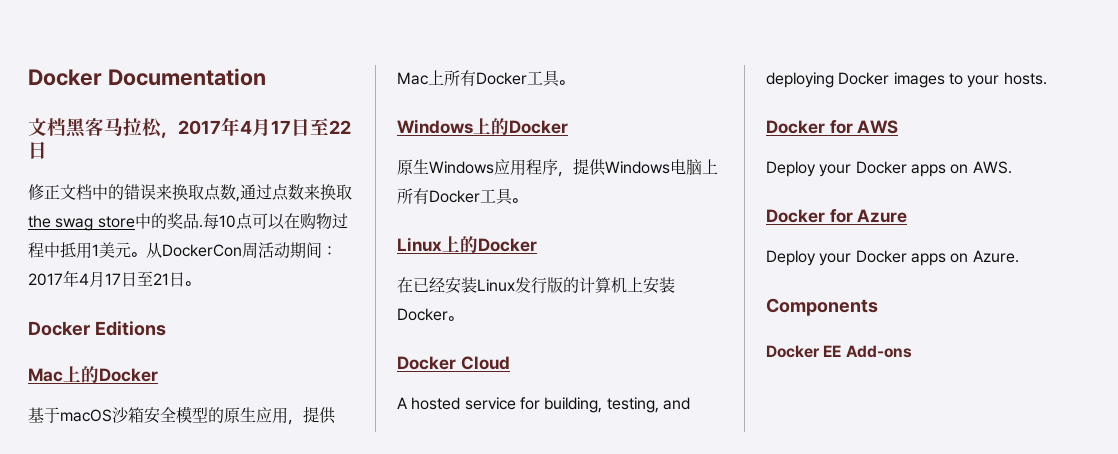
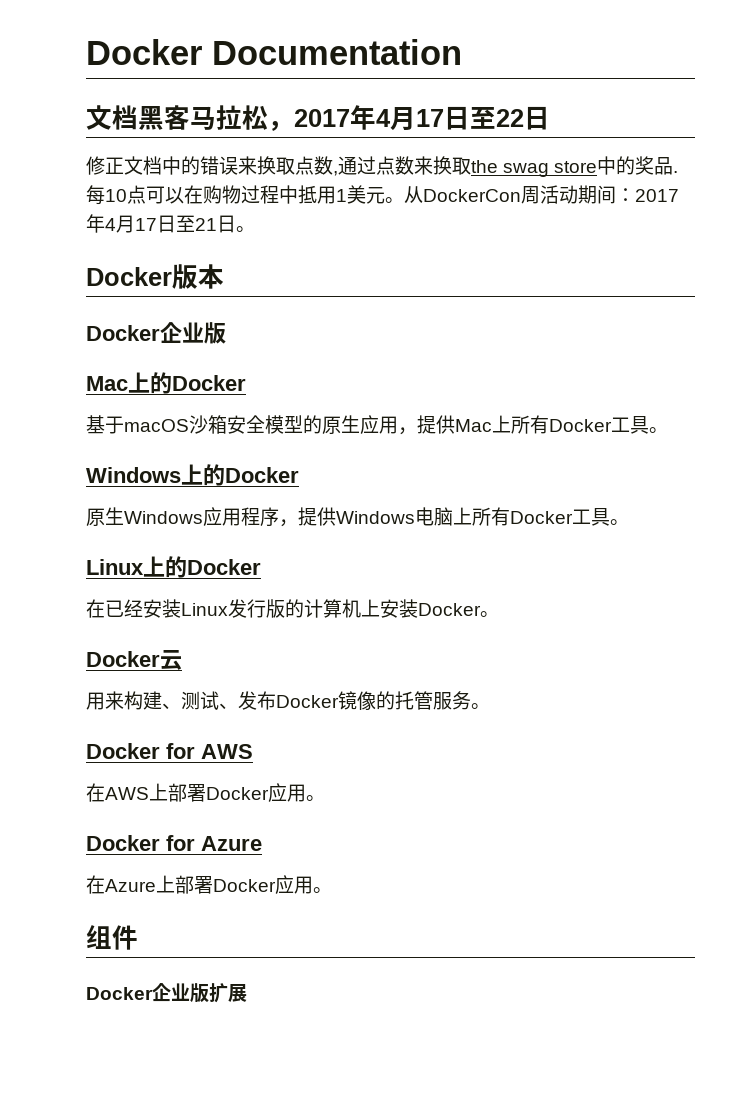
[94,321,166,336] Editions -> [172,264,224,289] [86,322,226,344] 版本 // Docker企业版
[460,356,510,370] [397,397,690,413] [766,72,1047,88] [766,120,899,134] [766,161,1012,177] [766,209,908,223] [766,250,1019,266] [766,298,878,316] [766,345,912,358] Cloud // A hosted service for building, testing, and deploying Docker images to your hosts. // Docker for AWS // Deploy your Docker apps on AWS. // Docker for Azure // Deploy your Docker apps on Azure. // Components // Docker EE Add-ons -> [160,650,182,670] [86,691,490,710] [86,743,253,759] [86,783,325,802] [86,835,262,851] [86,875,332,894] [86,925,138,950] [86,983,247,1003] 云 // 用来构建、测试、发布Docker镜像的托管服务。 // Docker for AWS // 在AWS上部署Docker应用。 // Docker for Azure // 在Azure上部署Docker应用。 // 组件 // Docker企业版扩展

